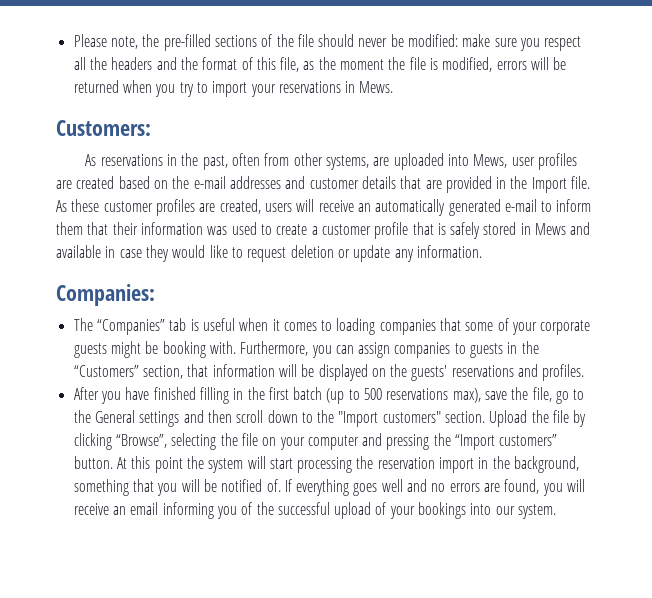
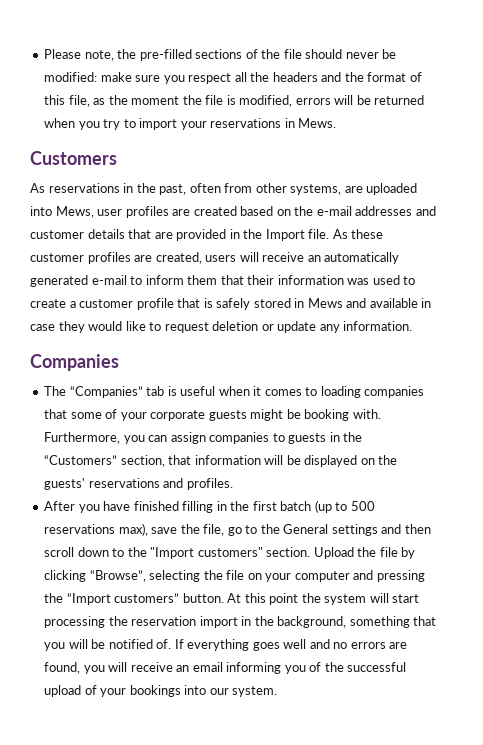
[56,120,151,136] Customers: -> [30,151,117,165] Customers
[56,284,155,306] Companies: -> [30,354,119,371] Companies

